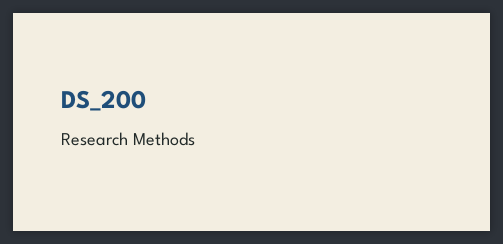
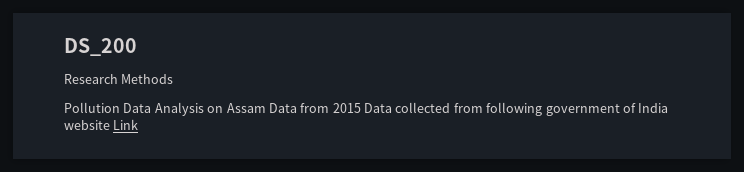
(195, 139) none -> [64,102,669,116] [64,119,139,130] // Pollution Data Analysis on Assam Data from 2015 Data collected from following government of India website Link

